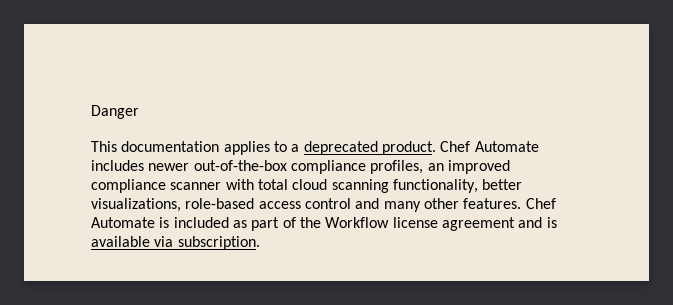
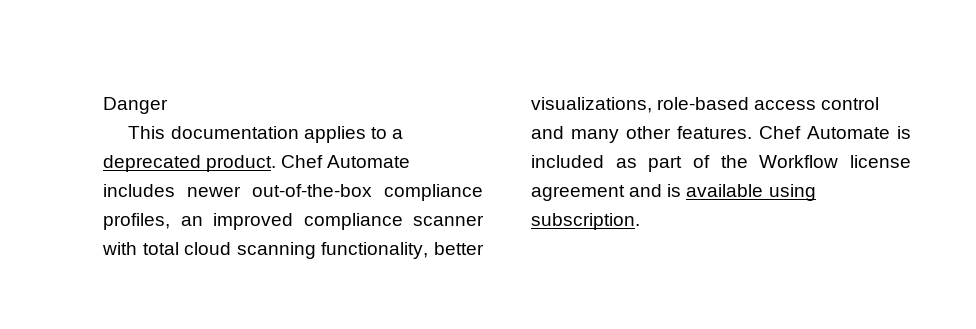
[154,236,174,247] via -> [768,184,816,201] using

